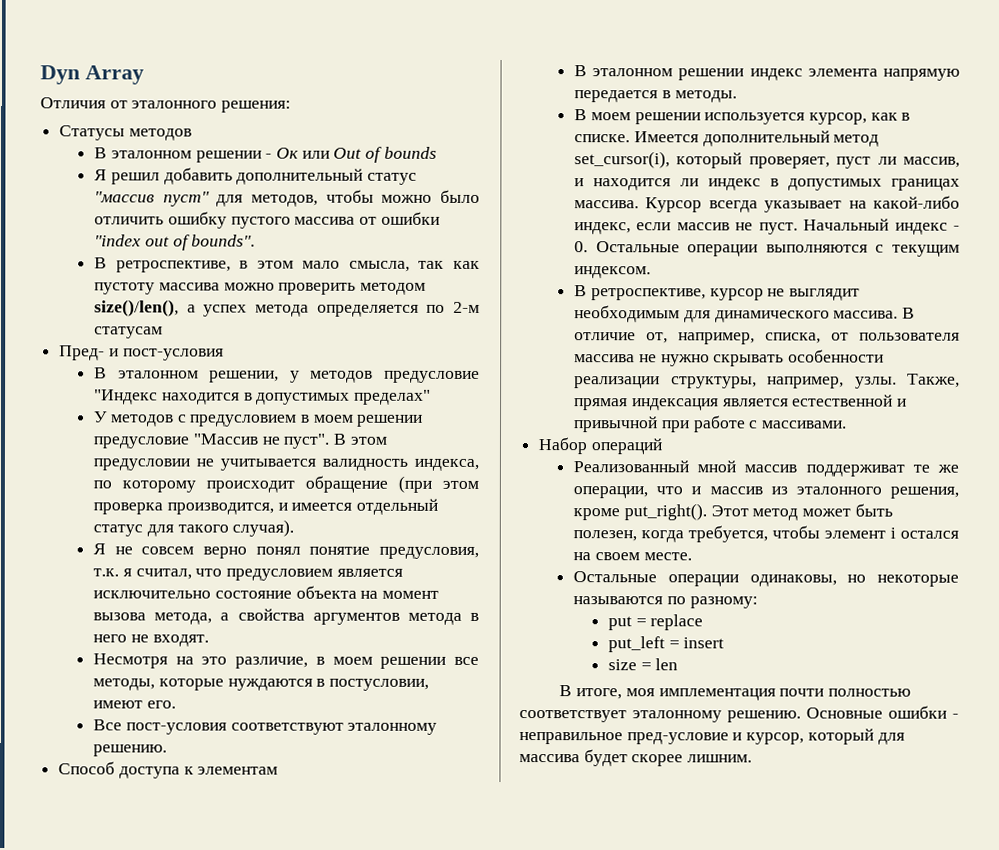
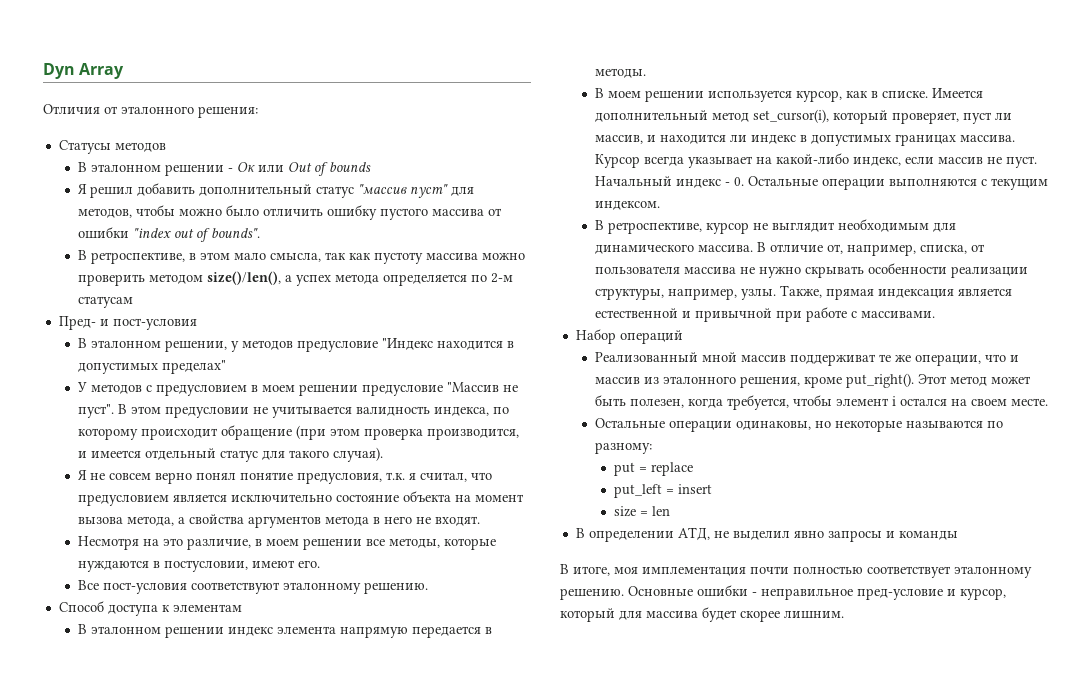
(679, 664) none -> [575,527,958,542] // В определении АТД, не выделил явно запросы и команды

